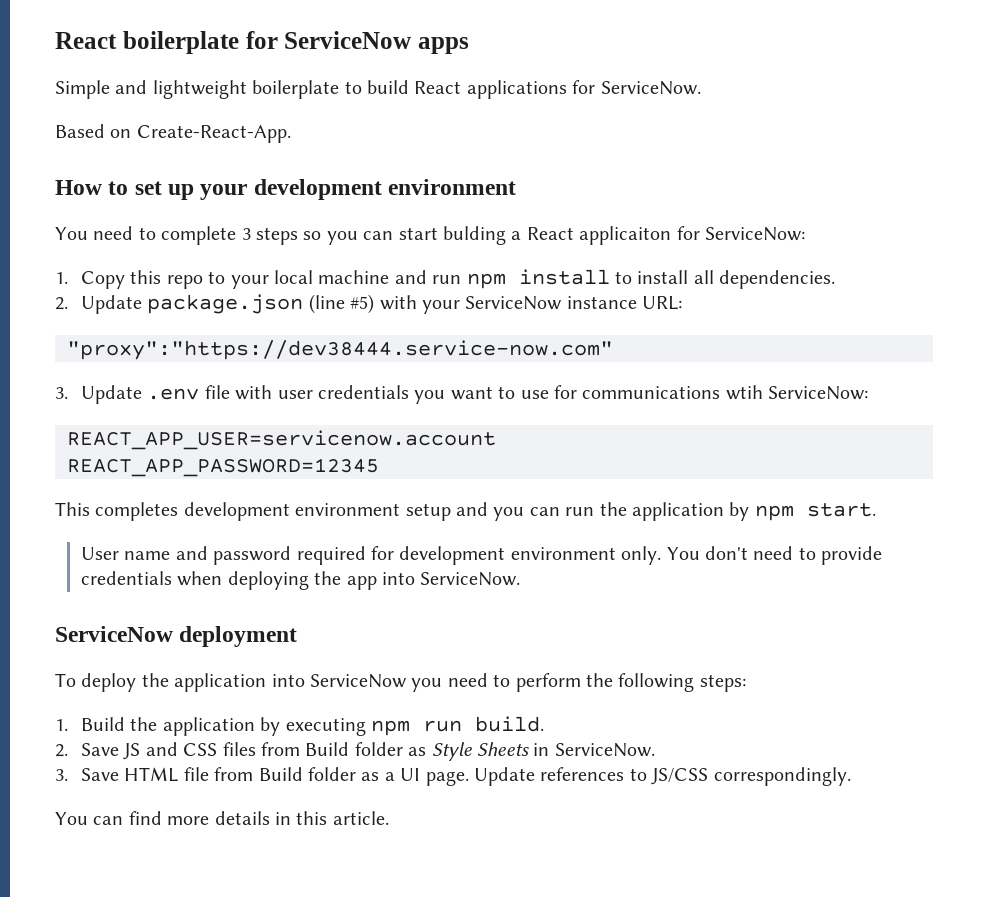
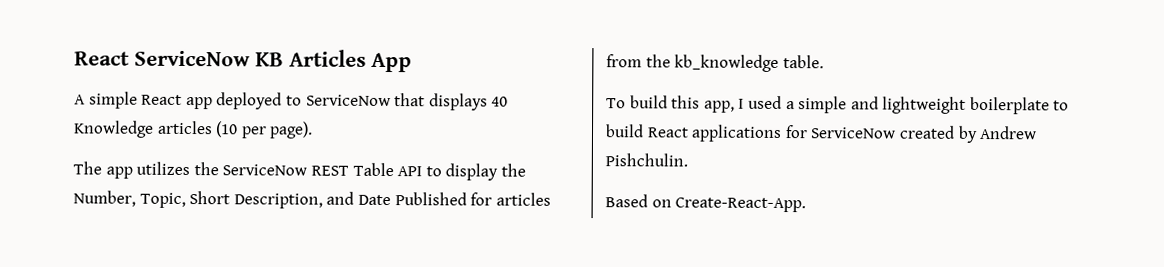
[55,31,469,54] [55,80,110,99] React boilerplate for ServiceNow apps // Simple -> [74,49,412,73] [74,91,509,111] [73,120,314,139] [73,161,526,181] [73,190,551,209] [606,54,824,72] [606,95,848,114] React ServiceNow KB Articles App // A simple React app deployed to ServiceNow that displays 40 Knowledge articles (10 per page). // The app utilizes the ServiceNow REST Table API to display the Number, Topic, Short Description, and Date Published for articles from the kb_knowledge table. // To build this app, I used a simple
[600,81,701,95] [55,124,291,143] [55,179,517,200] [55,226,805,245] [55,269,836,289] [55,294,683,314] [67,340,613,360] [55,385,869,404] [67,430,496,450] [67,458,379,477] [55,502,876,521] [80,546,883,565] [80,571,521,590] [55,626,298,647] [55,673,746,692] [55,716,544,736] [55,742,655,761] [55,767,851,786] [55,811,389,825] ServiceNow. // Based on Create-React-App. // How to set up your development environment // You need to complete 3 steps so you can start bulding a React applicaiton for ServiceNow: // 1. Copy this repo to your local machine and run npm install to install all dependencies. // 2. Update package.json (line #5) with your ServiceNow instance URL: // "proxy":"https://dev38444.service-now.com" // 3. Update .env file with user credentials you want to use for communications wtih ServiceNow: // REACT_APP_USER=servicenow.account // REACT_APP_PASSWORD=12345 // This completes development environment setup and you can run the application by npm start. // User name and password required for development environment only. You don't need to provide credentials when deploying the app into ServiceNow. // ServiceNow deployment // To deploy the application into ServiceNow you need to perform the following steps: // 1. Build the application by executing npm run build. // 2. Save JS and CSS files from Build folder as Style Sheets in ServiceNow. // 3. Save HTML file from Build folder as a UI page. Update references to JS/CSS correspondingly. // You can find more details in this article. -> [810,125,1038,143] [605,153,688,167] [605,194,807,213] ServiceNow created by Andrew Pishchulin. // Based on Create-React-App.

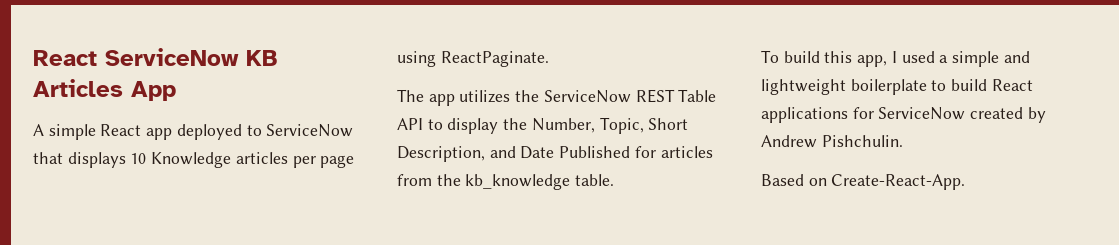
[491,96,509,107] 40 -> [130,153,147,164] 10
[215,121,314,139] (10 per page). -> [292,155,355,168] [397,51,549,67] per page using ReactPaginate.

